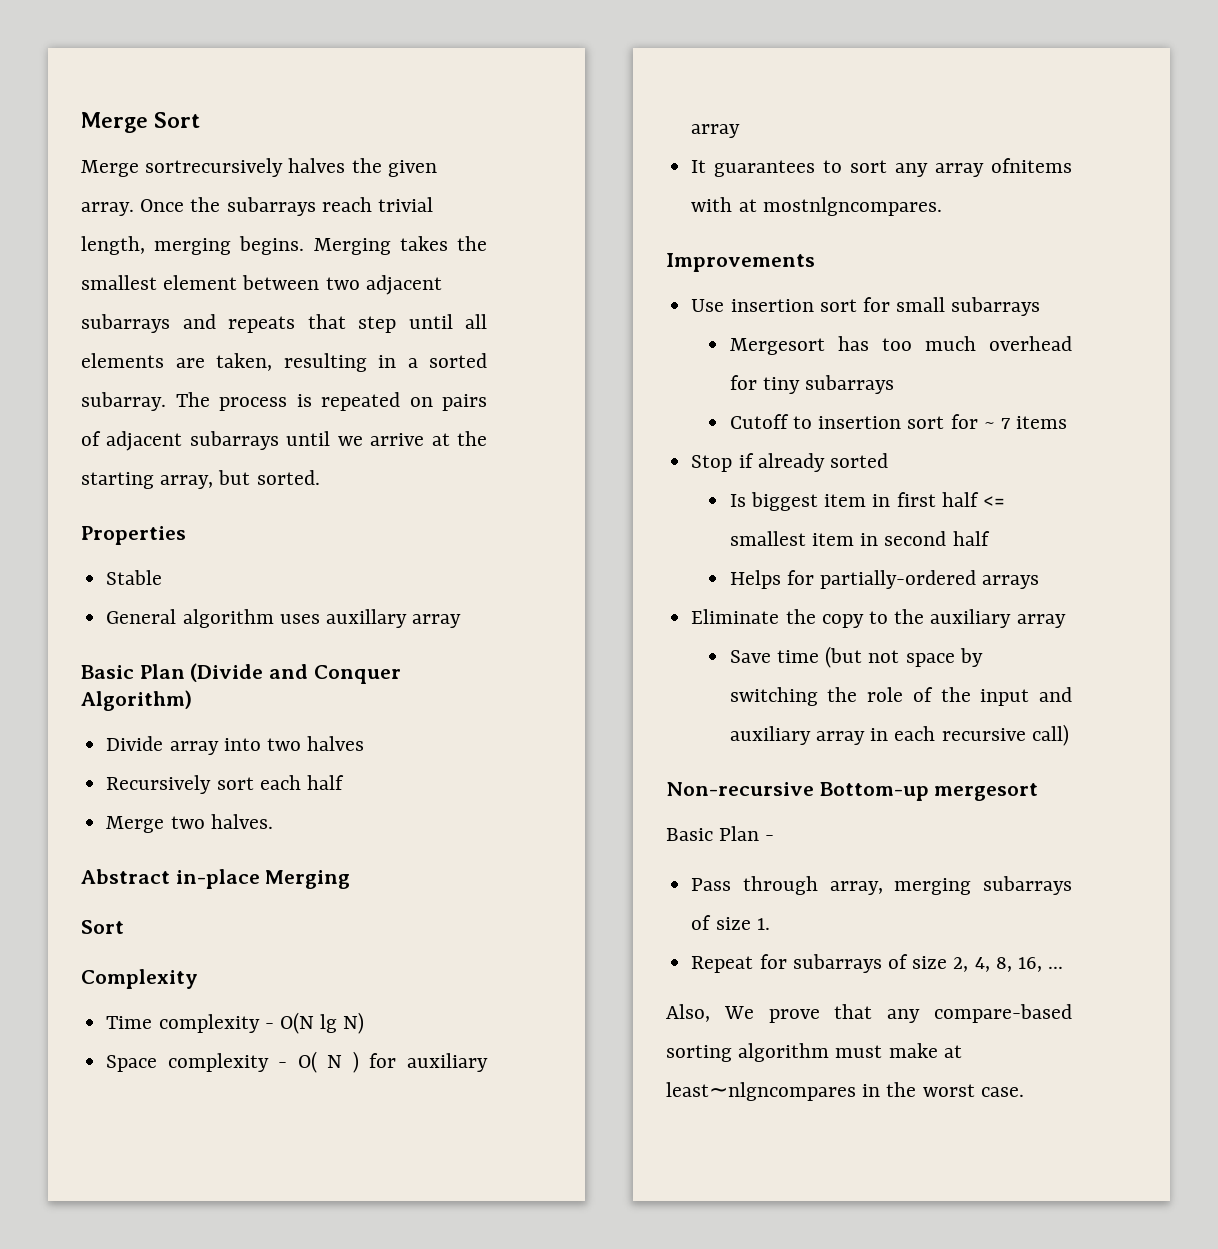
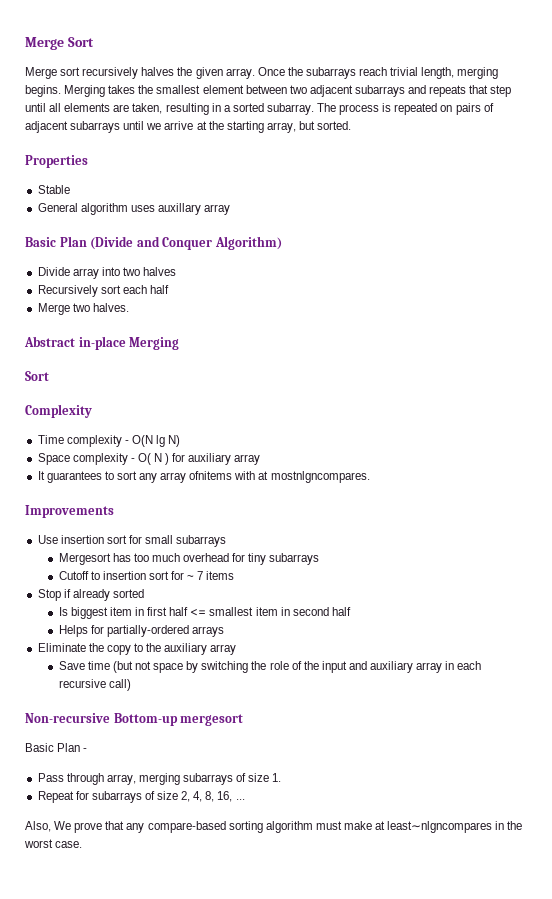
[145,158,284,177] sortrecursively -> [60,67,139,79] sort recursively

